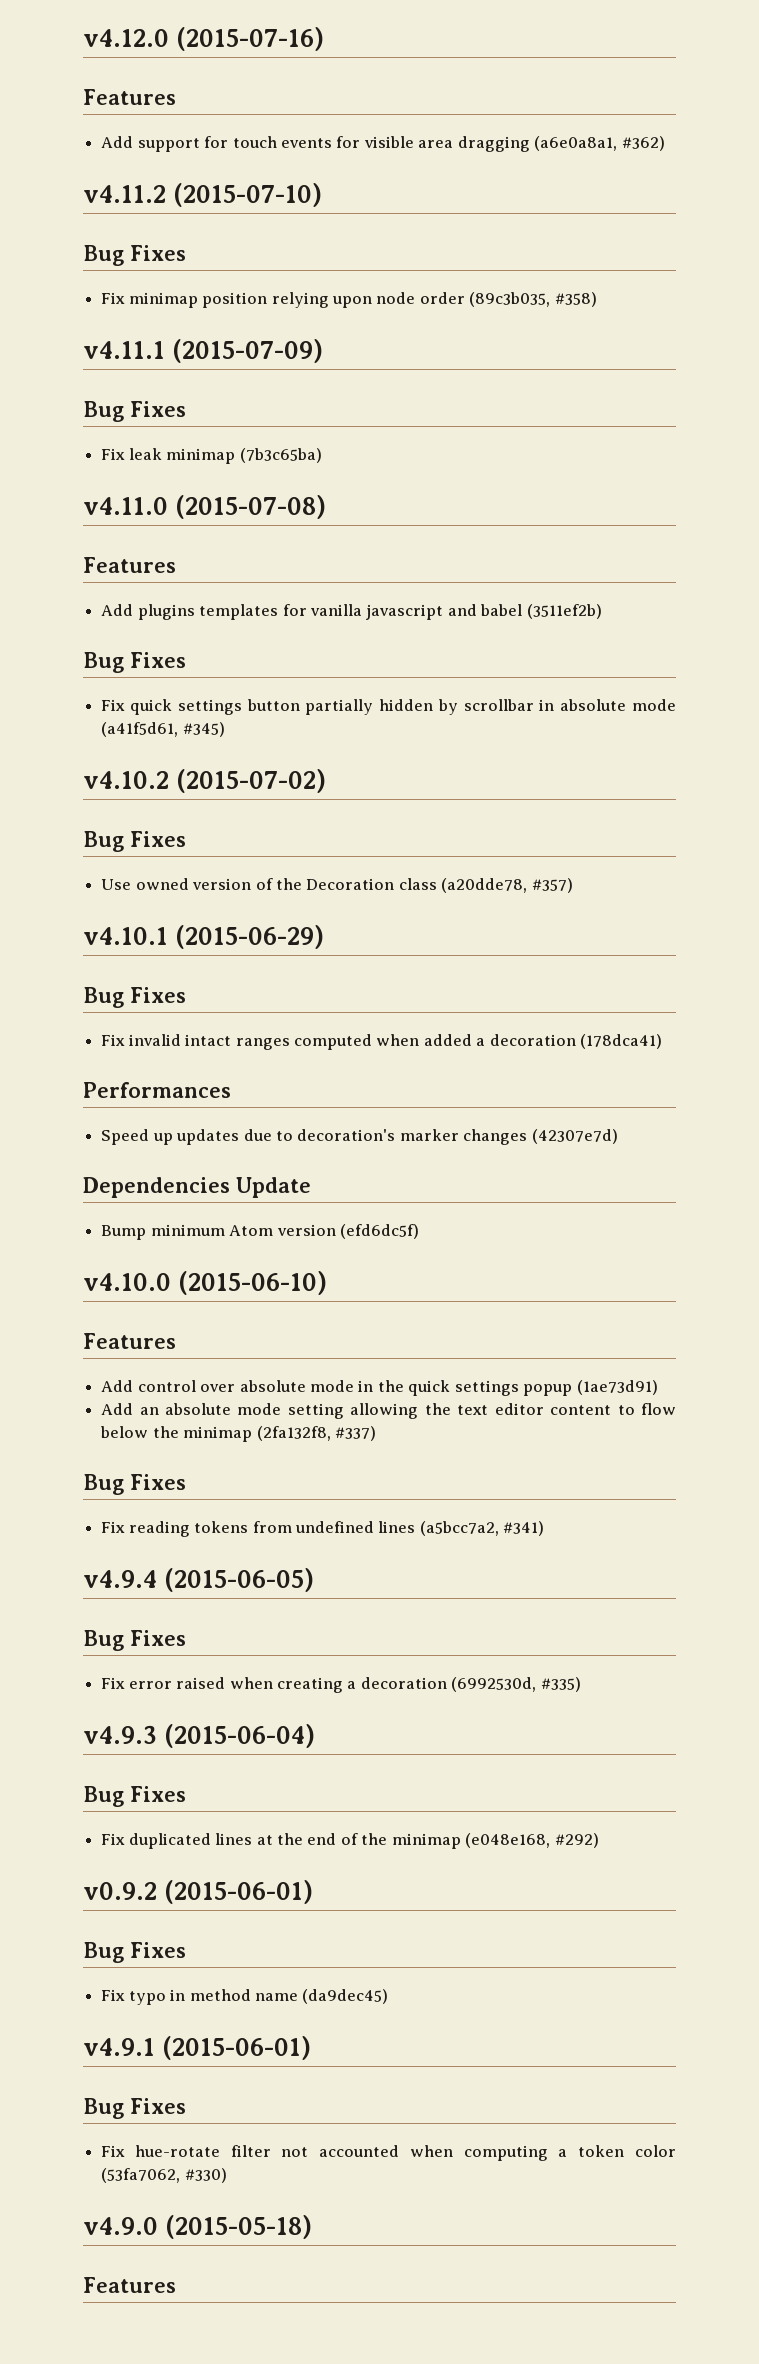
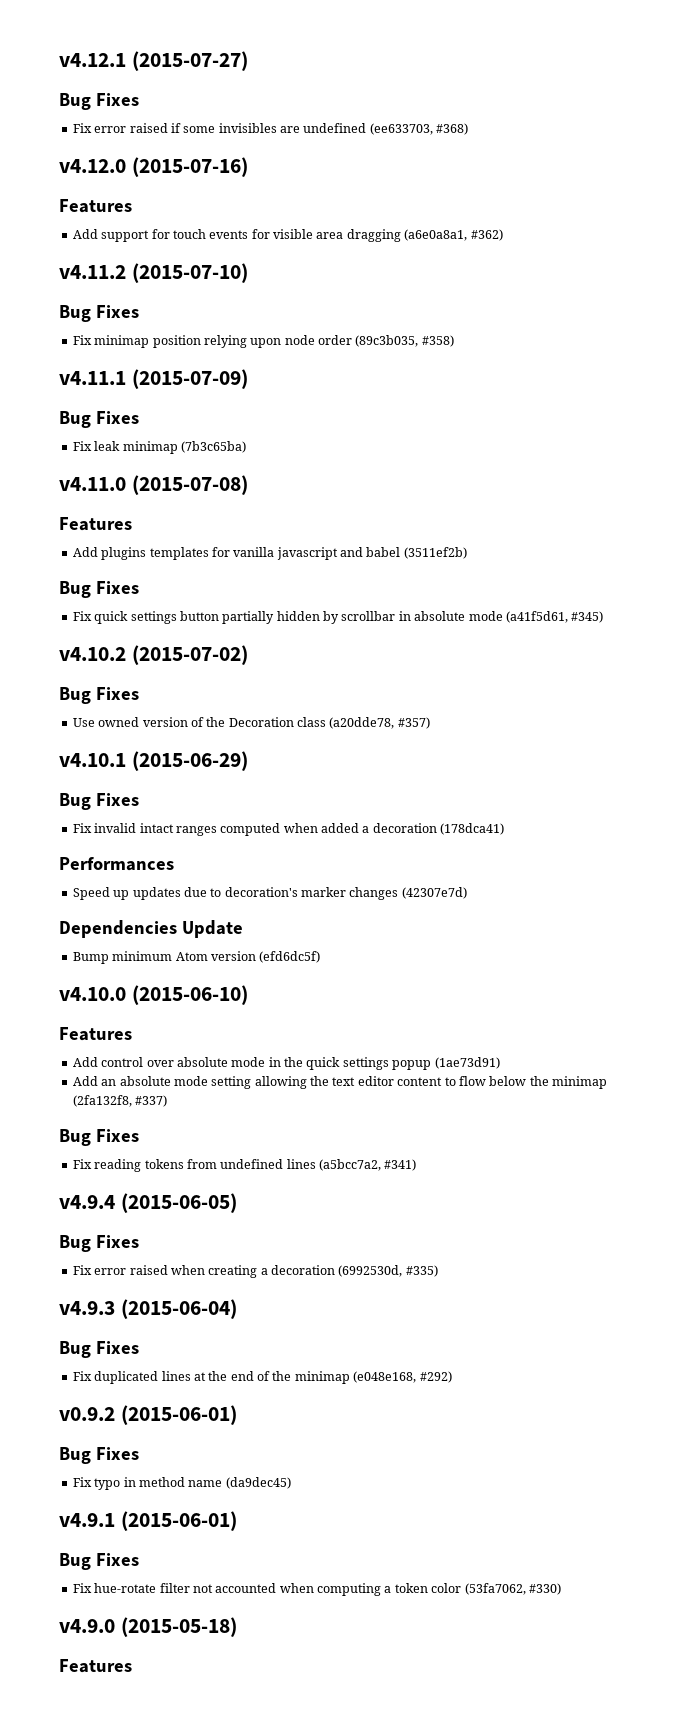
(83, 38) none -> [59,51,248,71] [59,93,139,110] [72,123,469,135] v4.12.1 (2015-07-27) // Bug Fixes // Fix error raised if some invisibles are undefined (ee633703, #368) //

